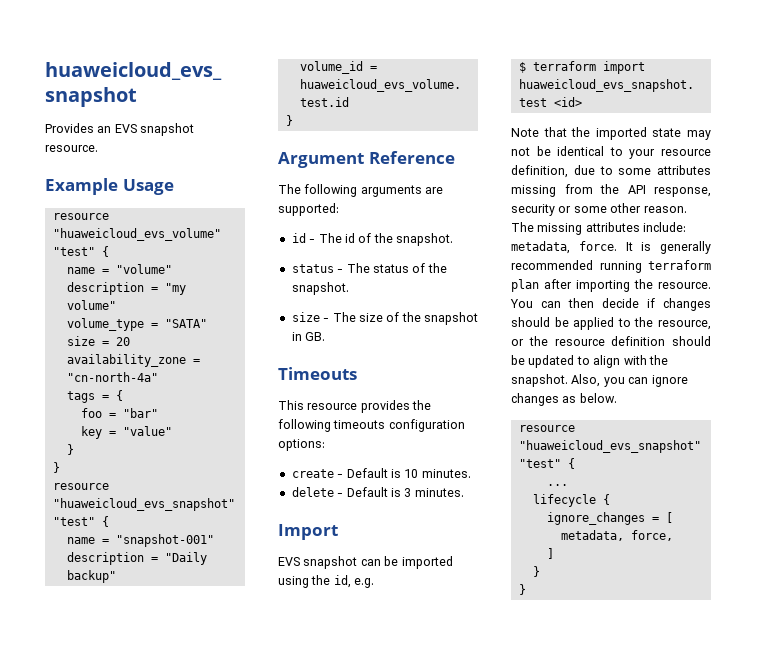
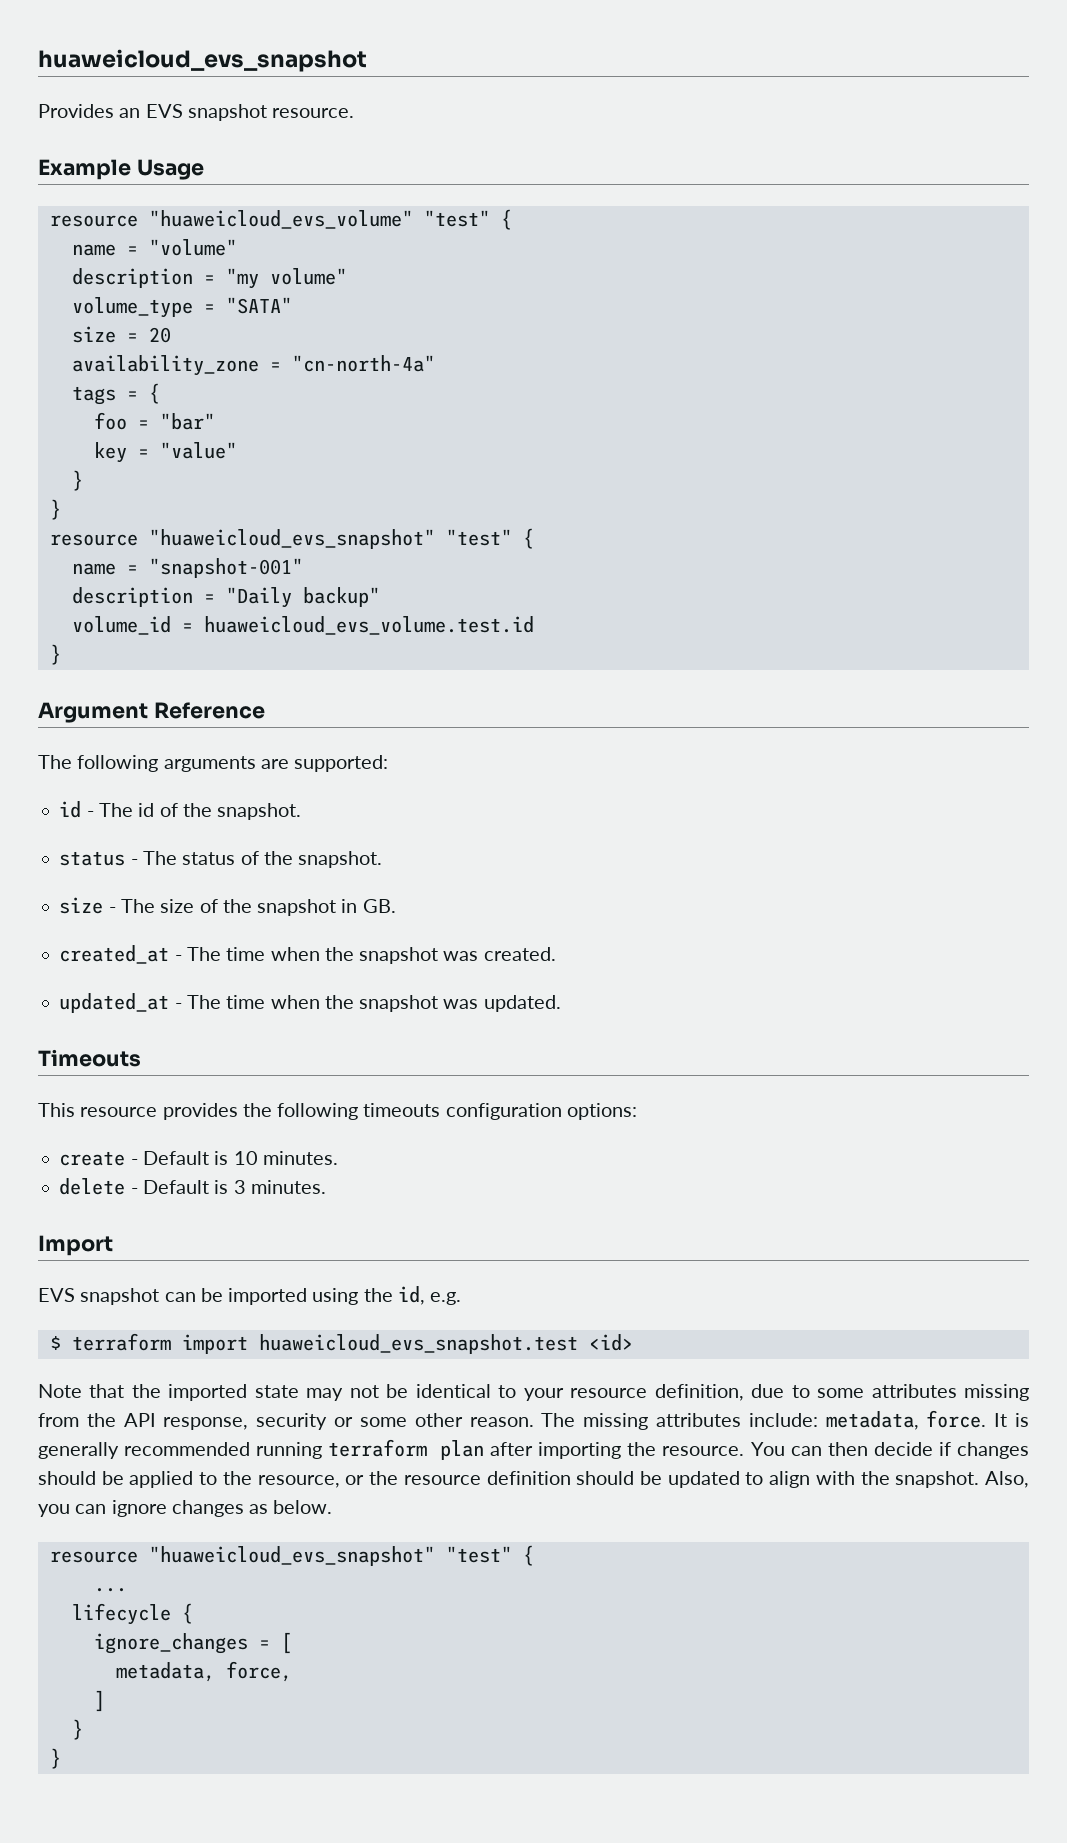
(326, 336) none -> [59,945,556,964] [59,993,561,1013] // created_at - The time when the snapshot was created. // updated_at - The time when the snapshot was updated.

